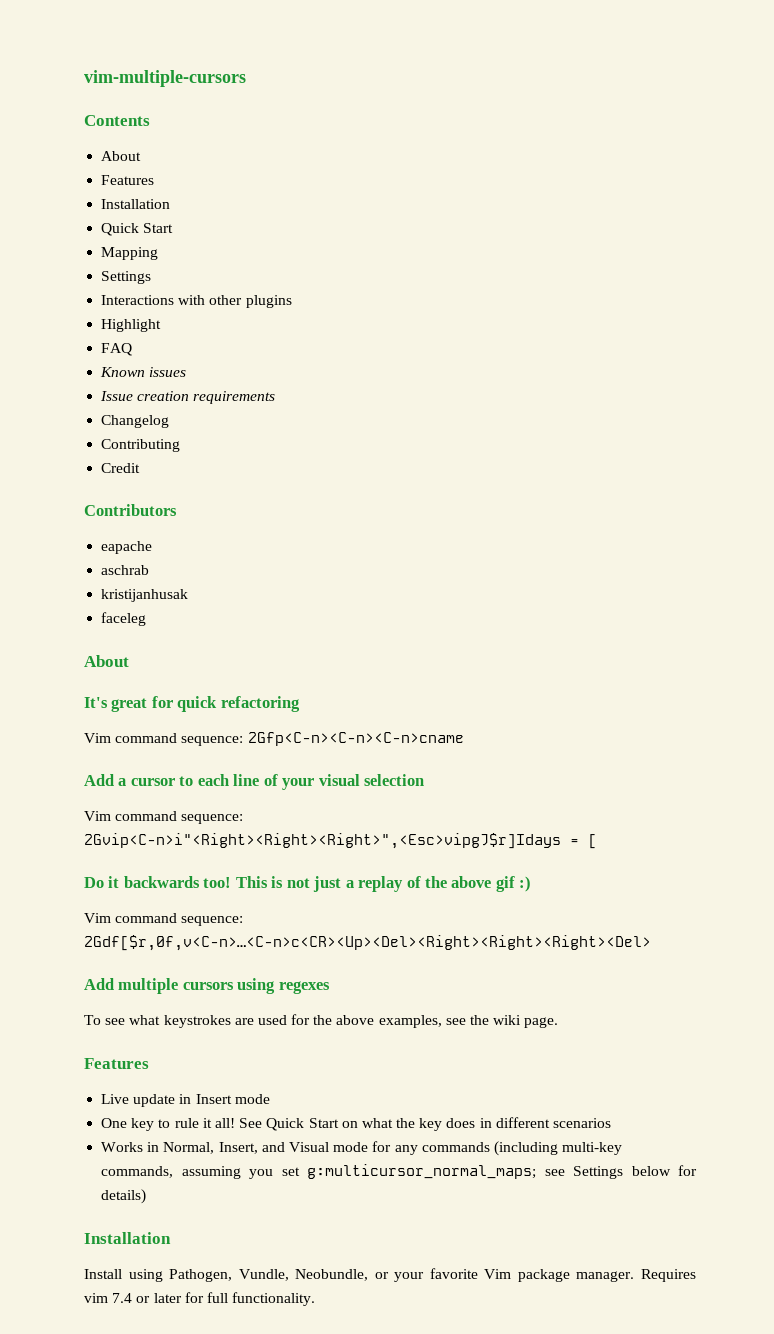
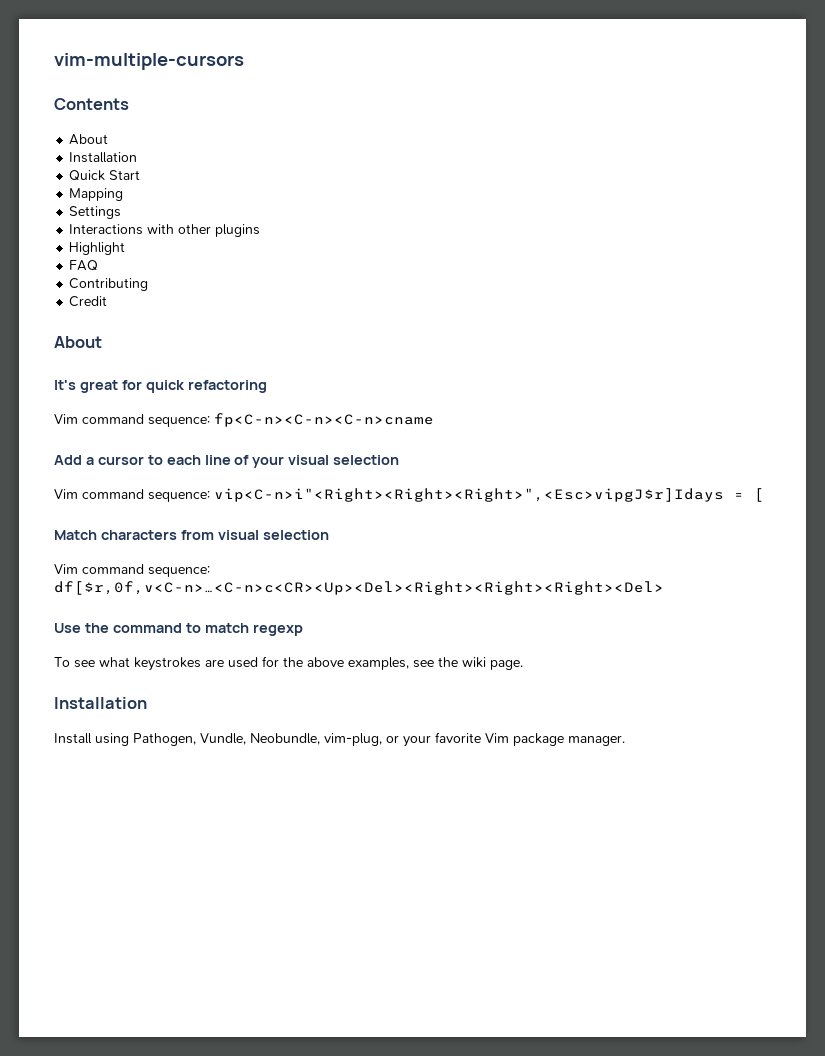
[101,175,155,185] // Features -> (109, 139) none
[100,367,187,377] [100,391,276,404] [101,415,170,428] [101,439,181,452] [101,463,141,473] [84,504,177,516] [101,541,153,554] [101,565,150,575] [101,589,189,602] [101,612,147,626] Known issues // Issue creation requirements // Changelog // Contributing // Credit // Contributors // eapache // aschrab // kristijanhusak // faceleg -> [69,278,149,291] [69,296,108,307] Contributing // Credit
[247,732,464,746] 2Gfp<C-n><C-n><C-n>cname -> [214,413,434,427] fp<C-n><C-n><C-n>cname
[84,833,561,849] 2Gvip<C-n>i"<Right><Right><Right>",<Esc>vipgJ$r]Idays -> [214,488,724,502] vip<C-n>i"<Right><Right><Right>",<Esc>vipgJ$r]Idays
[84,876,532,892] [84,913,244,926] [84,935,651,951] [84,978,330,994] Do it backwards too! This is not just a replay of the above gif :) // Vim command sequence: 2Gdf[$r,0f,v<C-n>…<C-n>c<CR><Up><Del><Right><Right><Right><Del> // Add multiple cursors using regexes -> [54,530,329,540] [54,564,210,577] [54,581,664,595] [54,623,303,636] Match characters from visual selection // Vim command sequence: df[$r,0f,v<C-n>…<C-n>c<CR><Up><Del><Right><Right><Right><Del> // Use the command to match regexp
[84,1058,149,1069] [101,1094,270,1107] [101,1117,612,1131] [101,1141,623,1156] [101,1164,697,1179] [101,1189,147,1204] // Features // Live update in Insert mode // One key to rule it all! See Quick Start on what the key does in different scenarios // Works in Normal, Insert, and Visual mode for any commands (including multi-key commands, assuming you set g:multicursor_normal_maps; see Settings below for details) -> (523, 665) none
(369, 1275) none -> [324,733,382,746] vim-plug,
[641,1269,696,1282] [84,1292,316,1306] Requires vim 7.4 or later for full functionality. -> (625, 740) none

